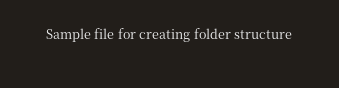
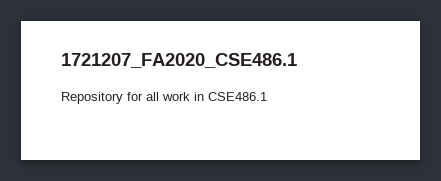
[46,28,292,42] Sample file for creating folder structure -> [61,53,297,68] [61,92,267,104] 1721207_FA2020_CSE486.1 // Repository for all work in CSE486.1

